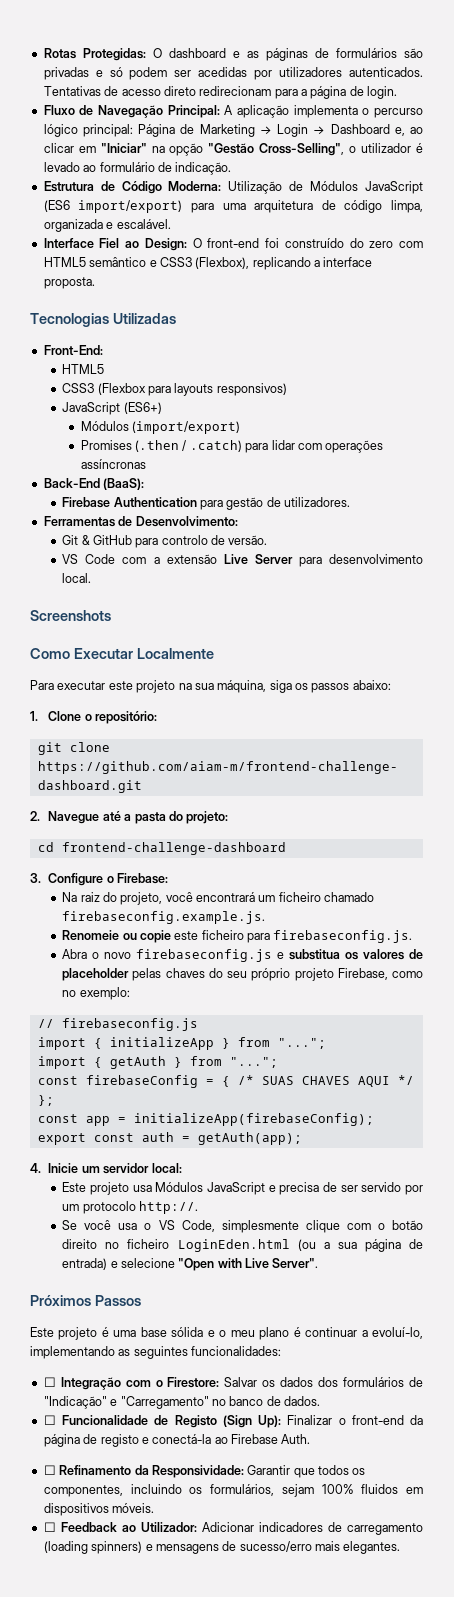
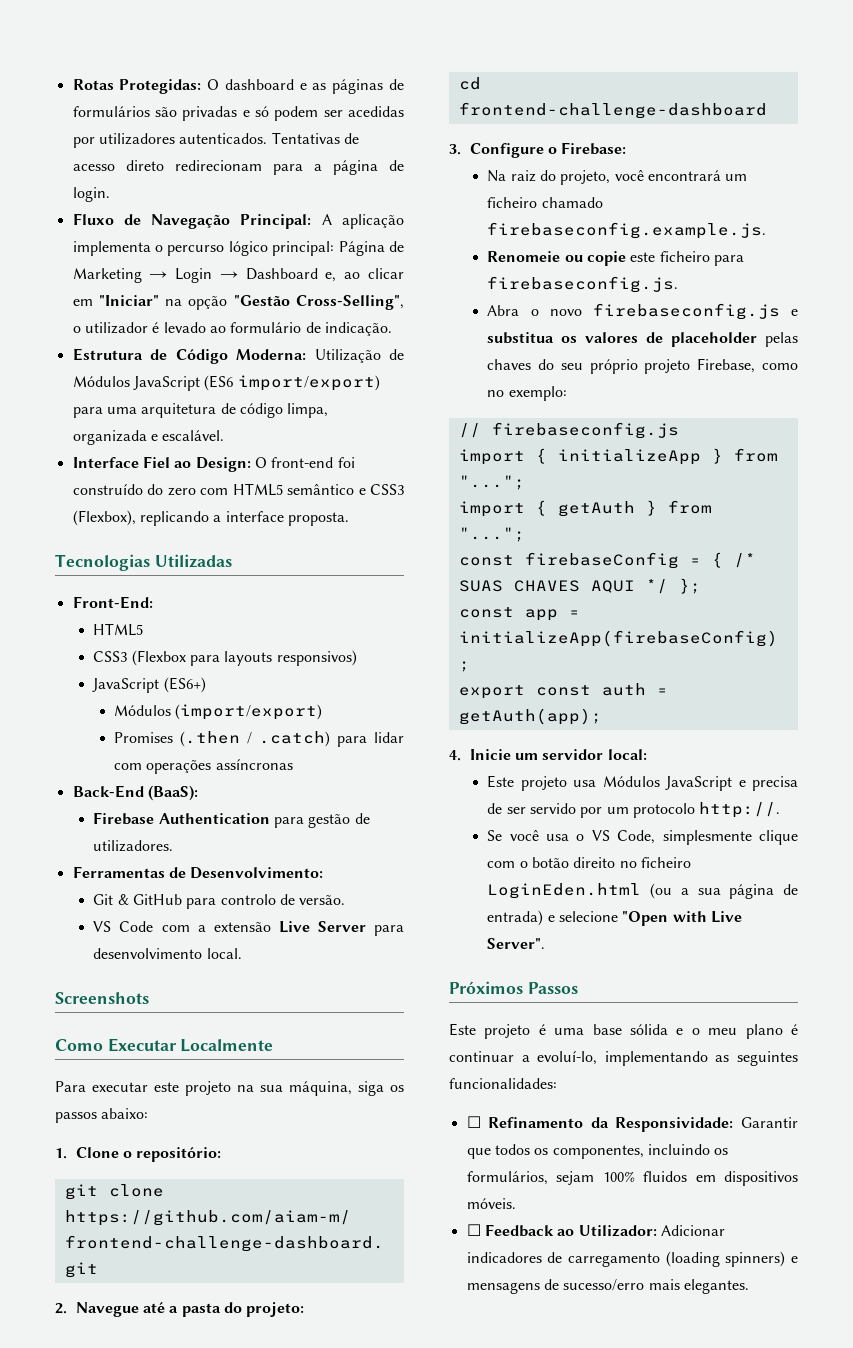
[43,1377,424,1390] [43,1396,320,1409] [43,1415,423,1428] [43,1434,311,1447] // ☐ Integração com o Firestore: Salvar os dados dos formulários de "Indicação" e "Carregamento" no banco de dados. // ☐ Funcionalidade de Registo (Sign Up): Finalizar o front-end da página de registo e conectá-la ao Firebase Auth. -> (557, 1083) none

